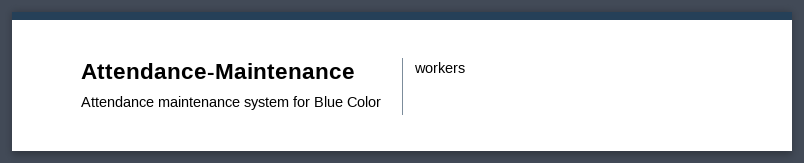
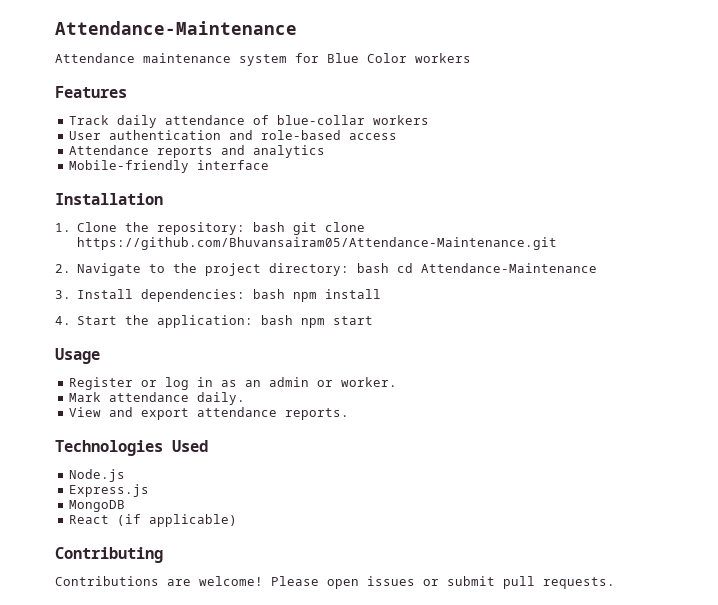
(465, 67) none -> [55,86,127,98] [68,115,429,128] [68,130,397,140] [68,145,325,158] [68,160,269,173] [55,193,163,205] [55,222,366,235] [77,237,558,250] [55,263,598,276] [55,289,382,302] [55,315,374,328] [55,348,100,364] [68,377,397,390] [68,392,245,405] [68,407,349,420] [55,440,208,456] [68,469,125,482] [68,484,149,497] [68,500,125,512] [68,514,237,527] [55,547,163,563] [55,576,615,589] // Features // Track daily attendance of blue-collar workers // User authentication and role-based access // Attendance reports and analytics // Mobile-friendly interface // Installation // 1. Clone the repository: bash git clone https://github.com/Bhuvansairam05/Attendance-Maintenance.git // 2. Navigate to the project directory: bash cd Attendance-Maintenance // 3. Install dependencies: bash npm install // 4. Start the application: bash npm start // Usage // Register or log in as an admin or worker. // Mark attendance daily. // View and export attendance reports. // Technologies Used // Node.js // Express.js // MongoDB // React (if applicable) // Contributing // Contributions are welcome! Please open issues or submit pull requests.

